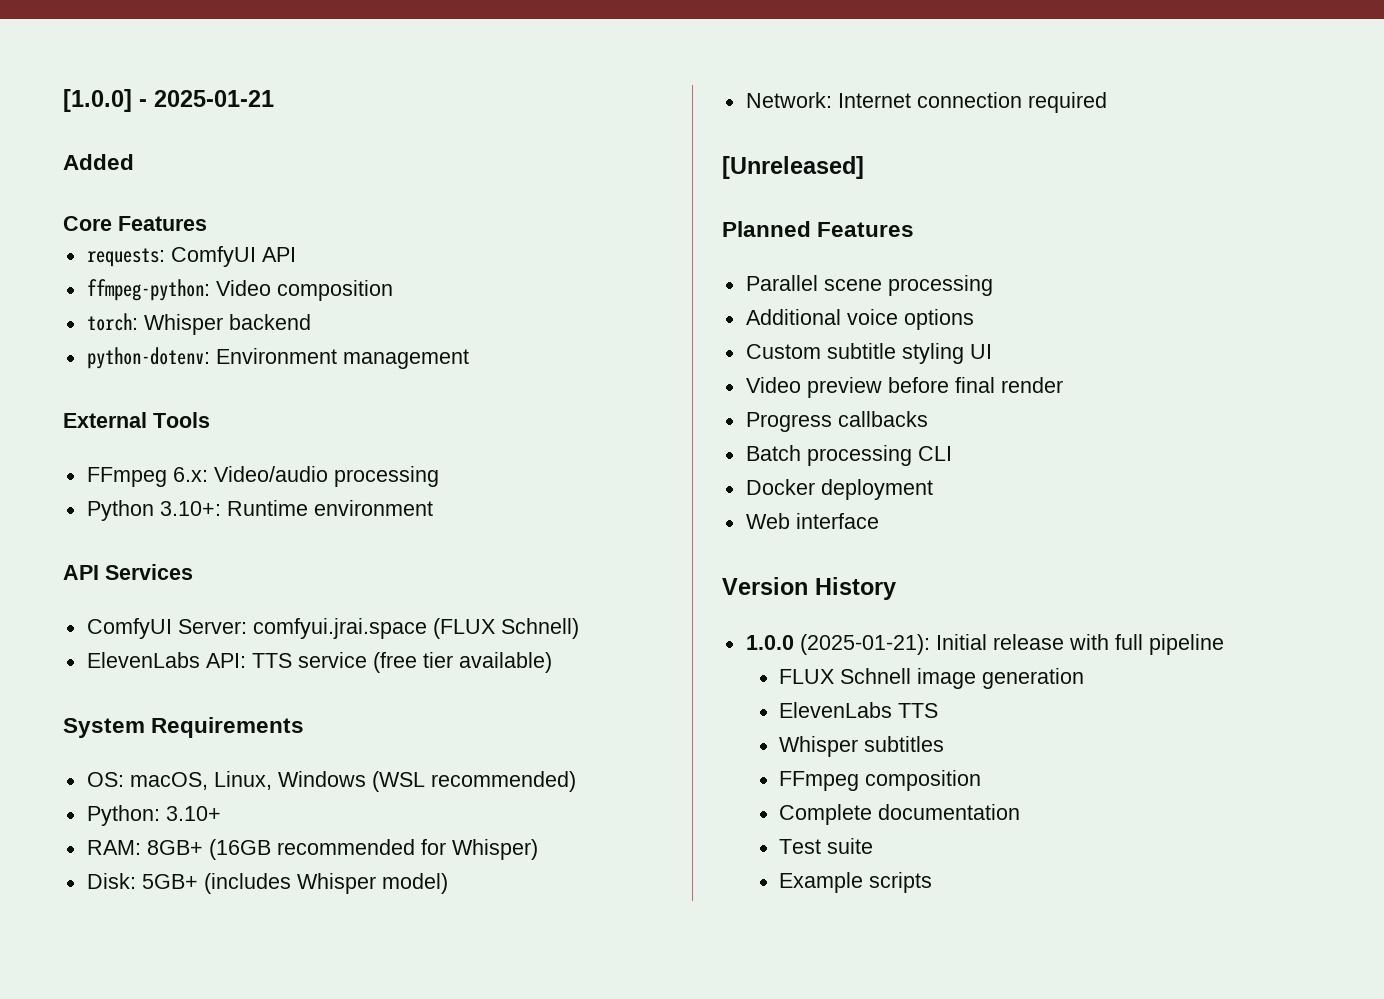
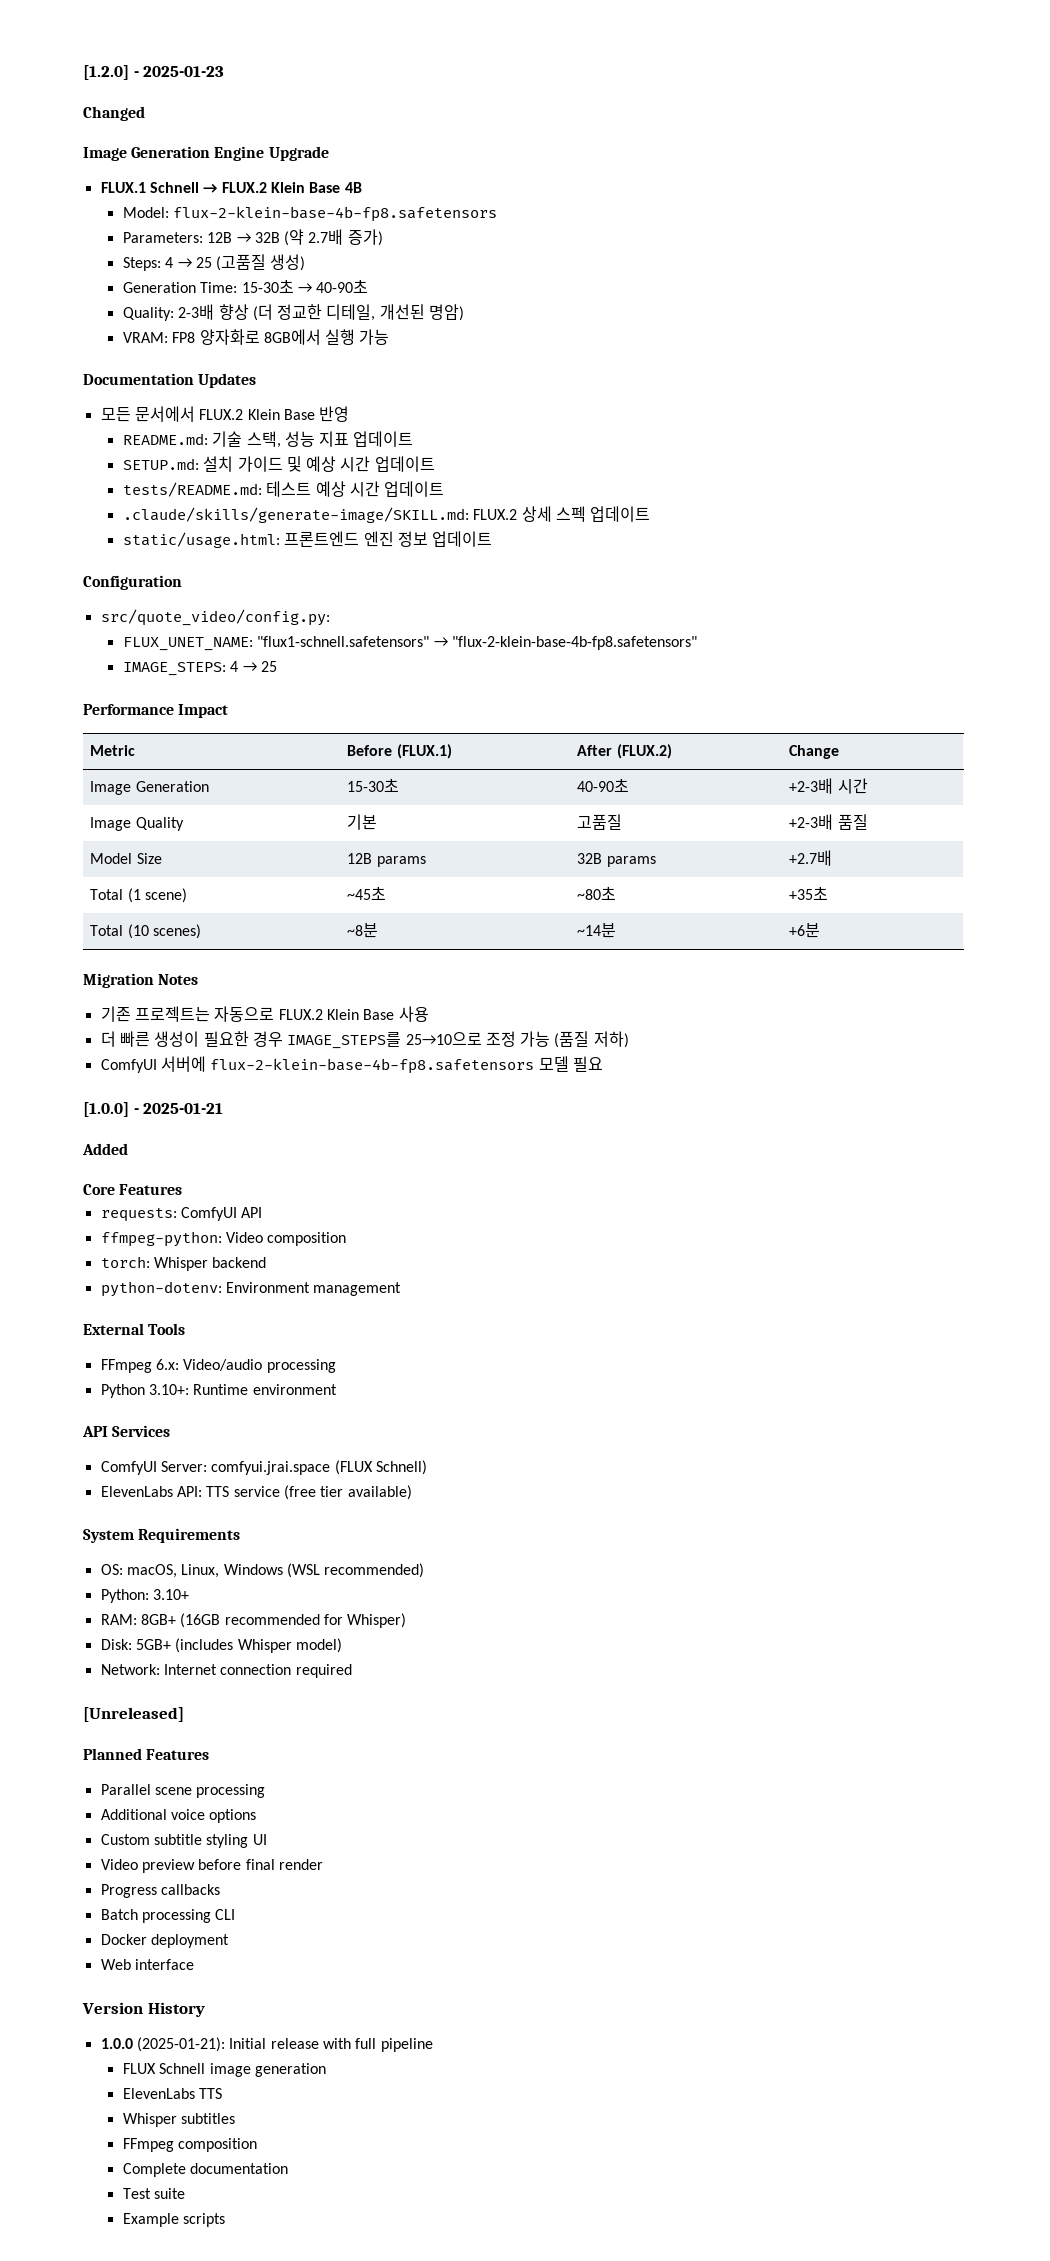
(63, 100) none -> [83,65,225,80] [83,106,145,121] [83,146,329,161] [100,182,362,193] [122,206,498,222] [122,229,383,246] [122,254,306,271] [122,279,369,293] [122,304,465,321] [122,329,390,345] [83,373,257,388] [100,406,350,422] [122,431,414,448] [122,456,435,472] [122,481,445,497] [122,506,651,523] [122,531,493,548] [83,575,182,590] [100,609,330,626] [122,636,697,651] [122,661,277,676] [83,704,229,718] [90,745,136,756] [347,744,452,759] [577,744,672,759] [789,745,840,759] [90,781,209,795] [347,778,400,792] [577,778,630,792] [789,778,868,794] [90,817,184,831] [347,814,378,830] [577,814,623,830] [789,814,868,830] [90,853,162,864] [347,853,426,867] [577,853,656,867] [789,850,833,866] [90,888,187,903] [347,886,387,900] [577,886,617,900] [789,886,829,900] [90,924,201,939] [347,923,379,938] [577,923,617,938] [789,923,821,938] [83,973,199,988] [100,1006,429,1022] [100,1031,629,1049] [100,1056,603,1074] [1.2.0] - 2025-01-23 // Changed // Image Generation Engine Upgrade // FLUX.1 Schnell → FLUX.2 Klein Base 4B // Model: flux-2-klein-base-4b-fp8.safetensors // Parameters: 12B → 32B (약 2.7배 증가) // Steps: 4 → 25 (고품질 생성) // Generation Time: 15-30초 → 40-90초 // Quality: 2-3배 향상 (더 정교한 디테일, 개선된 명암) // VRAM: FP8 양자화로 8GB에서 실행 가능 // Documentation Updates // 모든 문서에서 FLUX.2 Klein Base 반영 // README.md: 기술 스택, 성능 지표 업데이트 // SETUP.md: 설치 가이드 및 예상 시간 업데이트 // tests/README.md: 테스트 예상 시간 업데이트 // .claude/skills/generate-image/SKILL.md: FLUX.2 상세 스펙 업데이트 // static/usage.html: 프론트엔드 엔진 정보 업데이트 // Configuration // src/quote_video/config.py: // FLUX_UNET_NAME: "flux1-schnell.safetensors" → "flux-2-klein-base-4b-fp8.safetensors" // IMAGE_STEPS: 4 → 25 // Performance Impact // Metric | Before (FLUX.1) | After (FLUX.2) | Change // Image Generation | 15-30초 | 40-90초 | +2-3배 시간 // Image Quality | 기본 | 고품질 | +2-3배 품질 // Model Size | 12B params | 32B params | +2.7배 // Total (1 scene) | ~45초 | ~80초 | +35초 // Total (10 scenes) | ~8분 | ~14분 | +6분 // Migration Notes // 기존 프로젝트는 자동으로 FLUX.2 Klein Base 사용 // 더 빠른 생성이 필요한 경우 IMAGE_STEPS를 25→10으로 조정 가능 (품질 저하) // ComfyUI 서버에 flux-2-klein-base-4b-fp8.safetensors 모델 필요 //

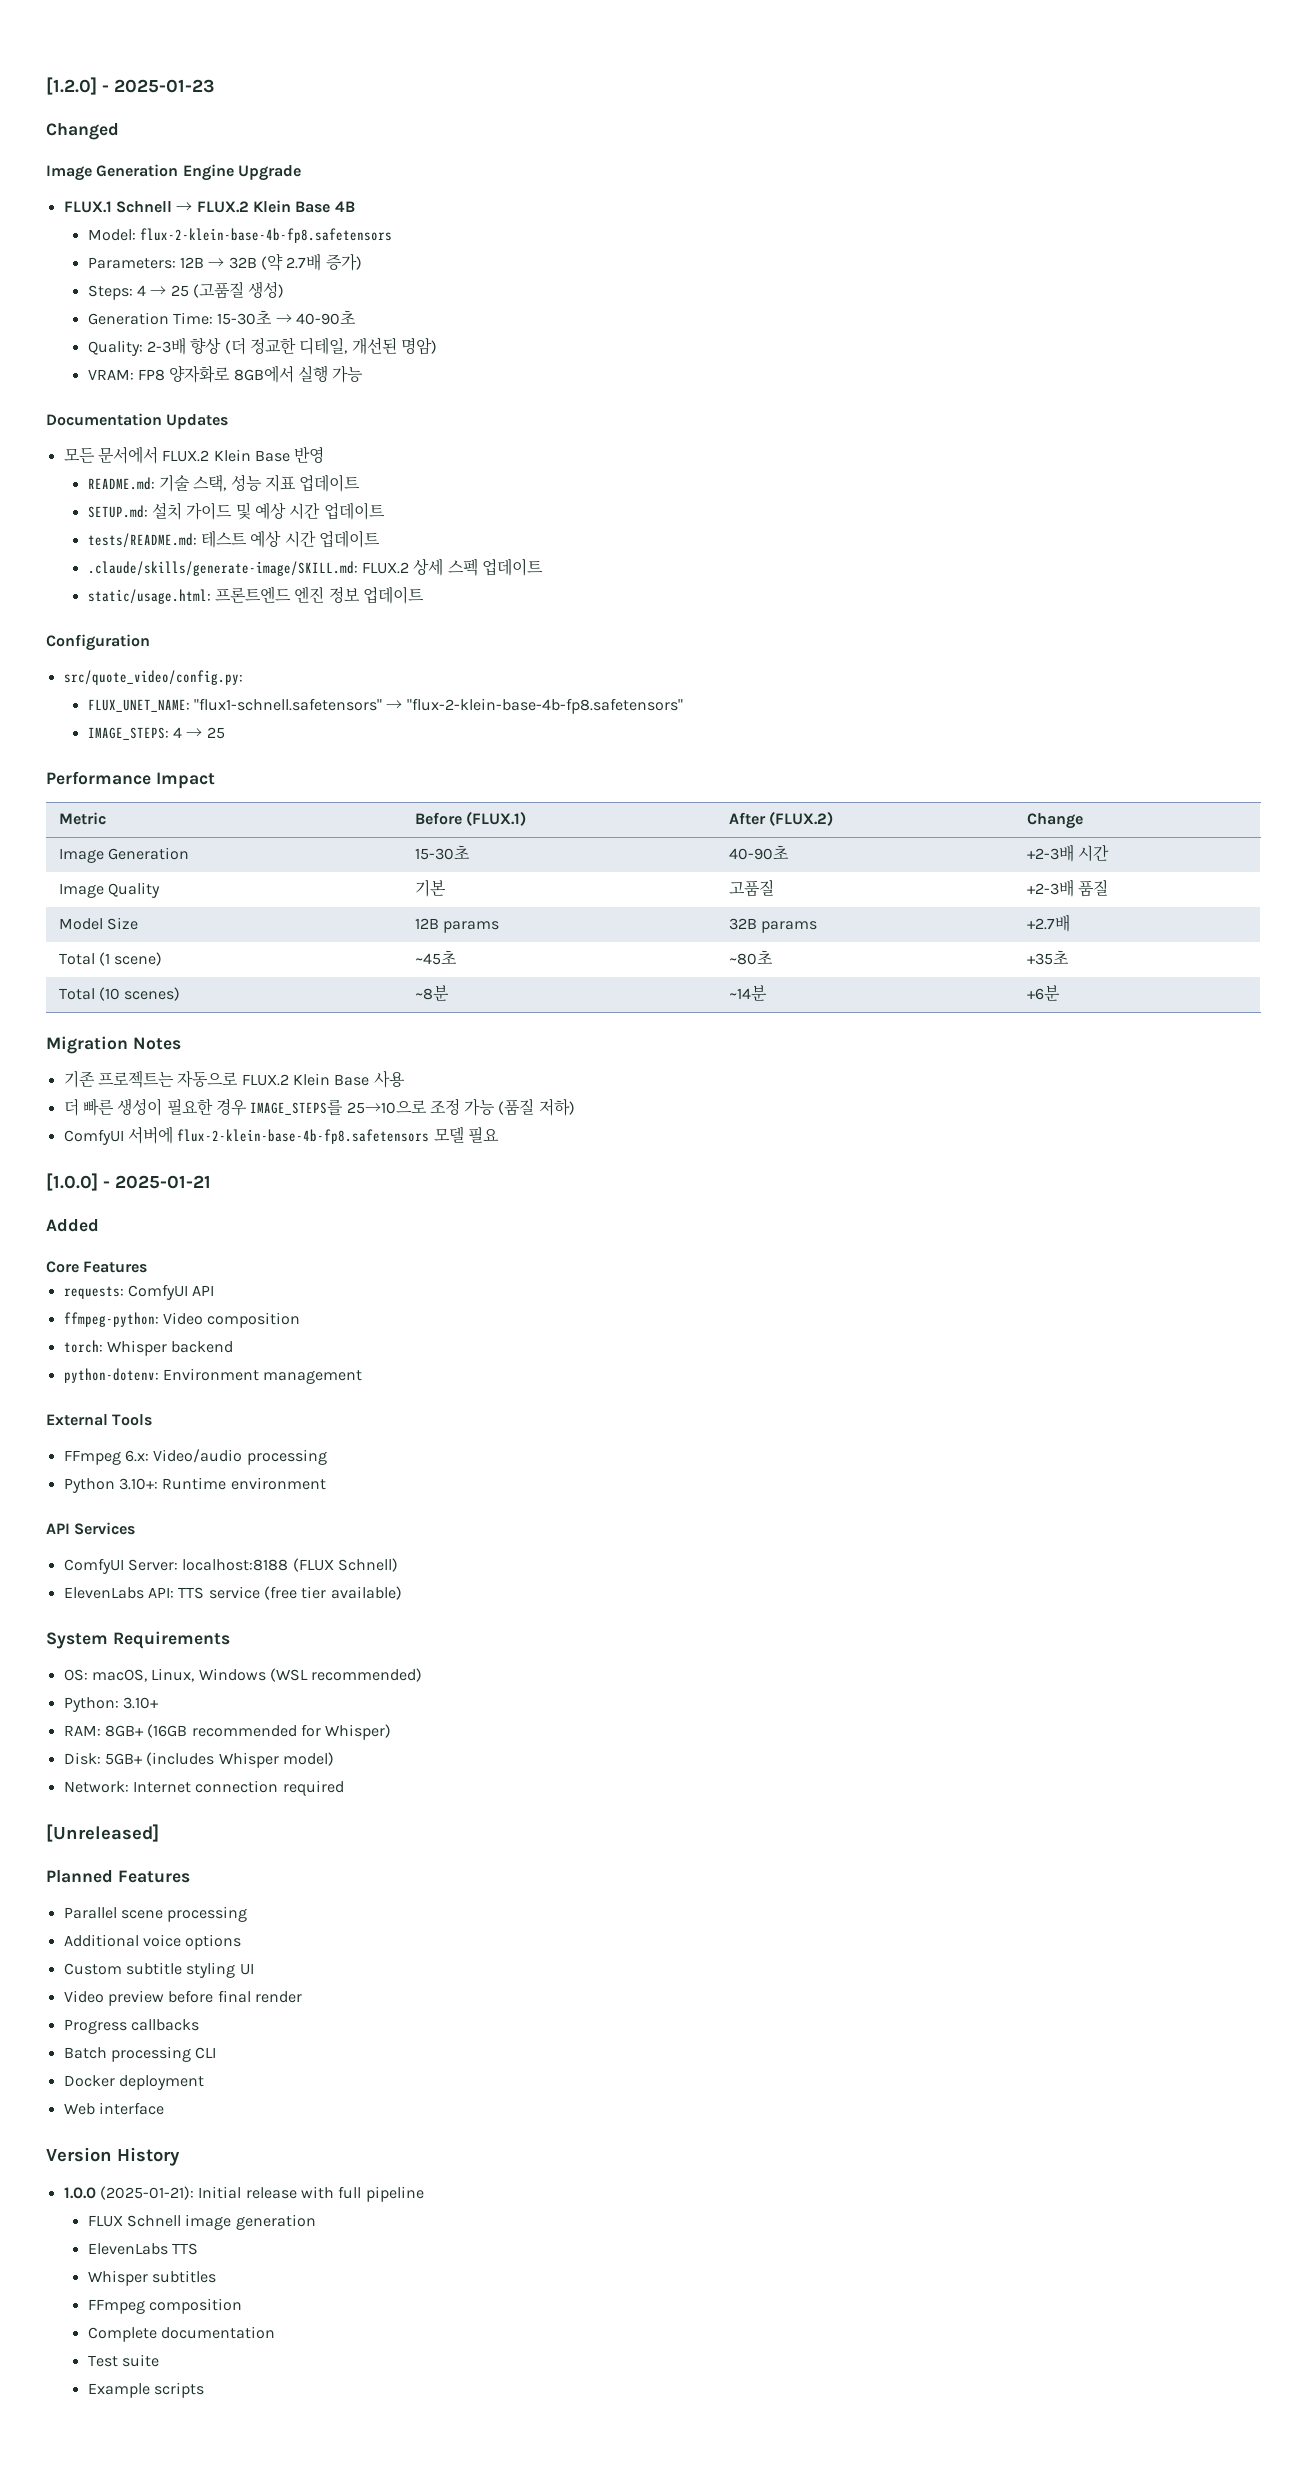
[211,1461,331,1475] comfyui.jrai.space -> [182,1559,289,1571] localhost:8188

